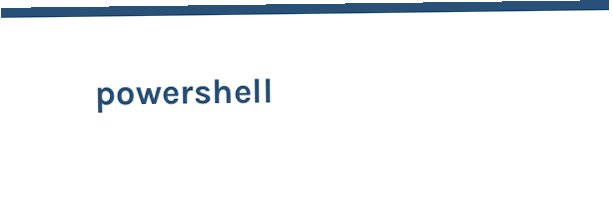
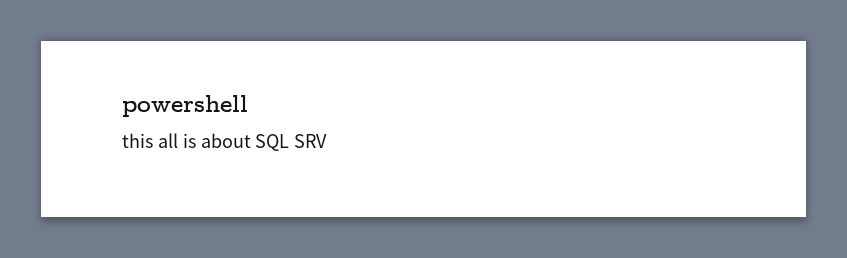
(274, 96) none -> [122,133,328,151] // this all is about SQL SRV

